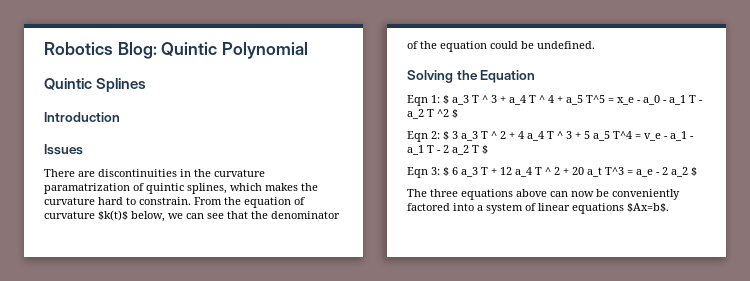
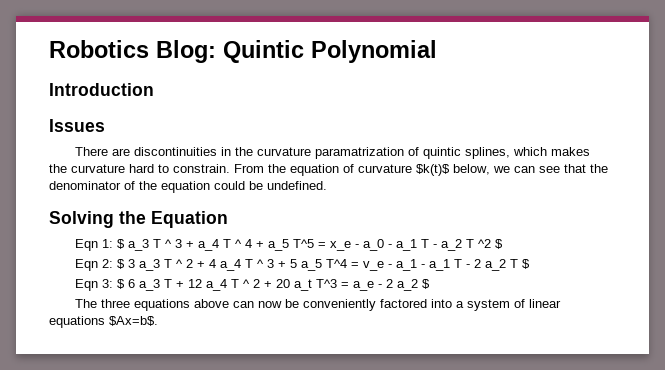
[44,78,147,92] // Quintic Splines -> (437, 51) none

